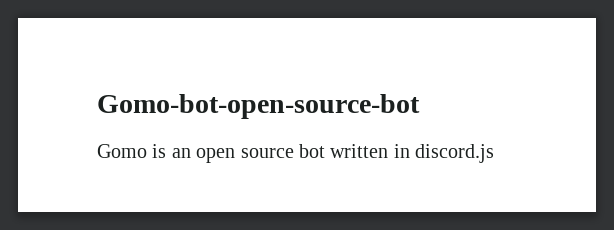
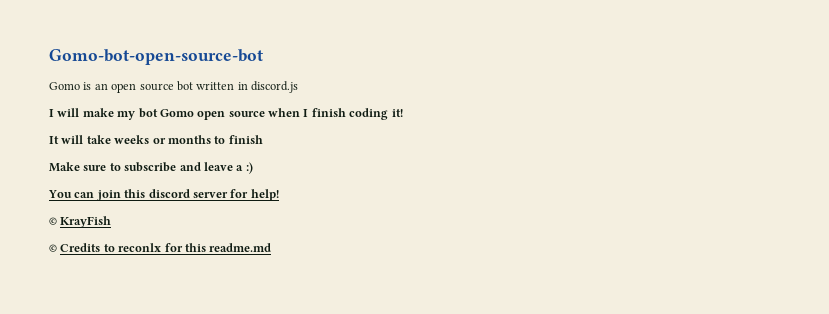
(495, 153) none -> [49,108,403,120] [49,135,263,144] [49,162,253,174] [48,189,279,201] [49,216,112,228] [49,243,272,252] // I will make my bot Gomo open source when I finish coding it! // It will take weeks or months to finish // Make sure to subscribe and leave a :) // You can join this discord server for help! // © KrayFish // © Credits to reconlx for this readme.md

